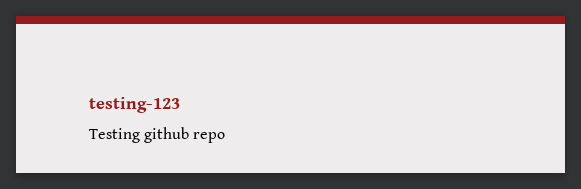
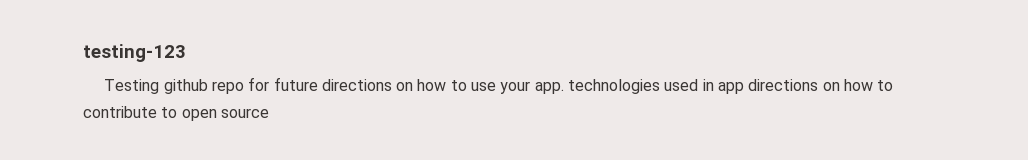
(226, 137) none -> [248,77,894,94] [83,106,269,121] for future directions on how to use your app. technologies used in app directions on how to contribute to open source

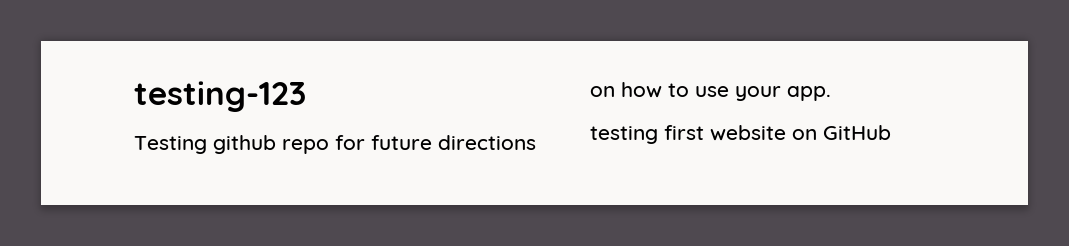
[568,79,894,94] [83,106,269,121] technologies used in app directions on how to contribute to open source -> [590,125,891,144] // testing first website on GitHub

